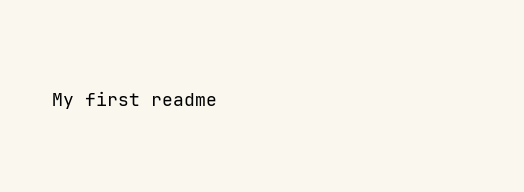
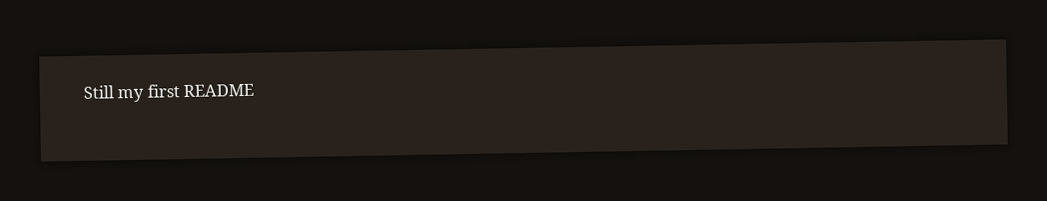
[52,91,217,109] My first readme -> [83,83,255,103] Still my first README

